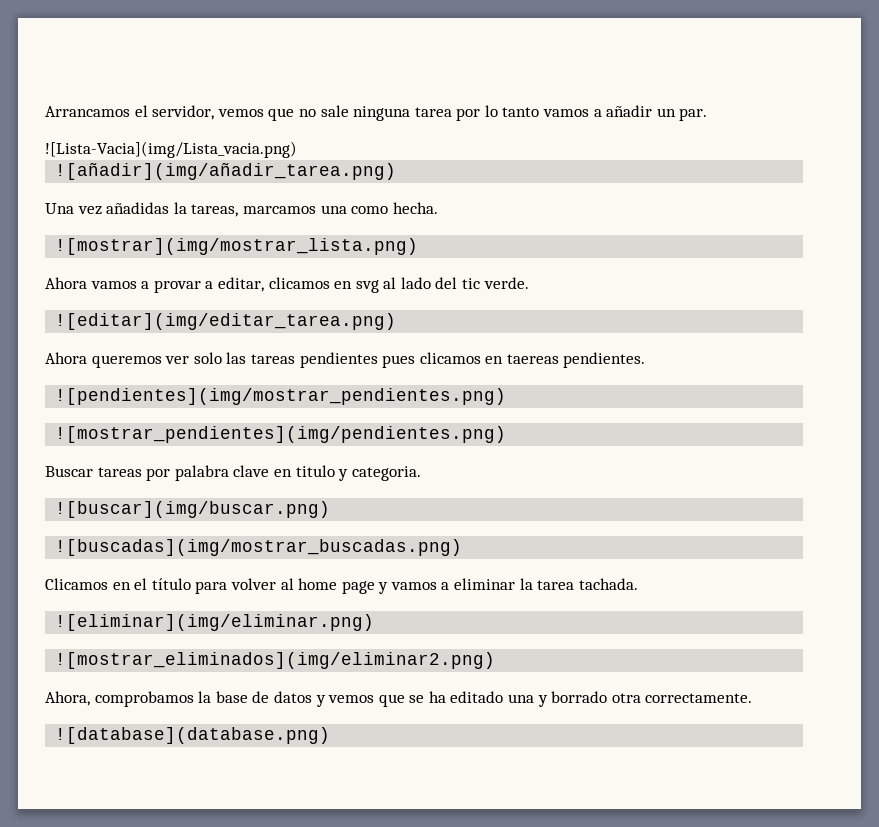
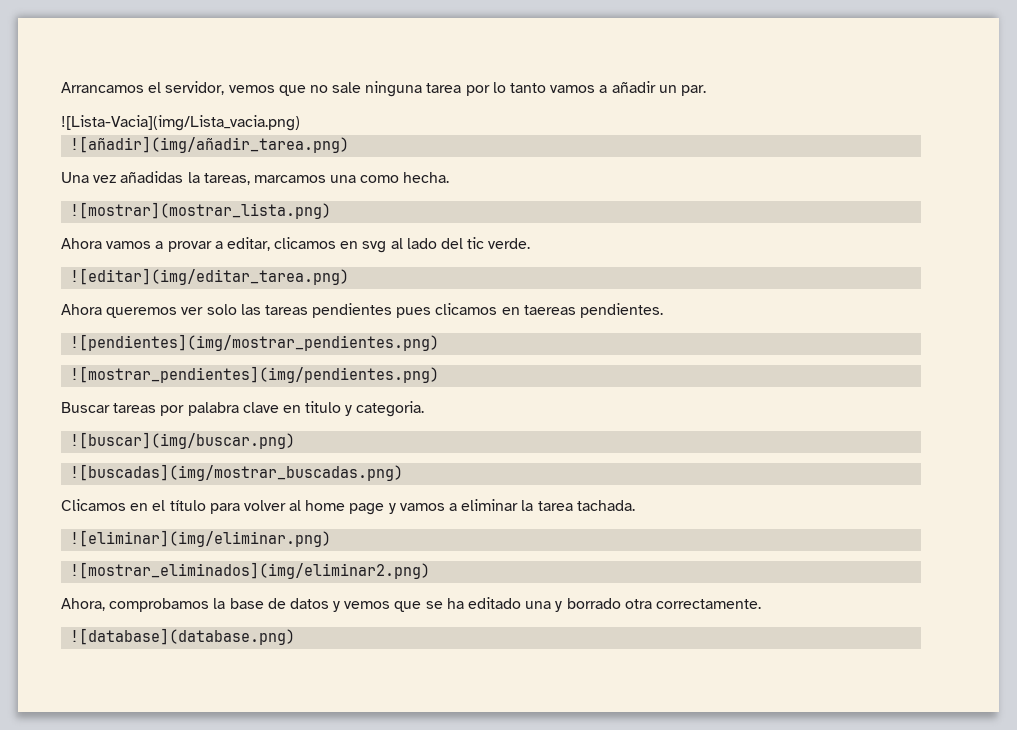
[55,238,419,255] ![mostrar](img/mostrar_lista.png) -> [70,202,332,219] ![mostrar](mostrar_lista.png)

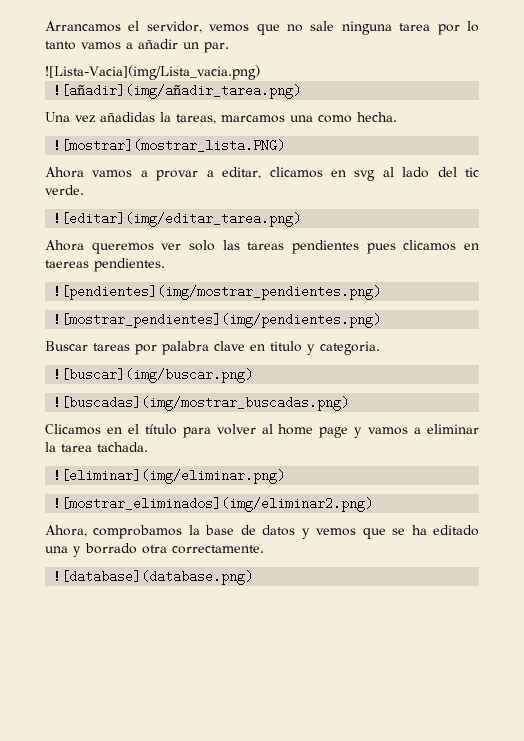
[70,202,332,219] ![mostrar](mostrar_lista.png) -> [53,139,286,152] ![mostrar](mostrar_lista.PNG)

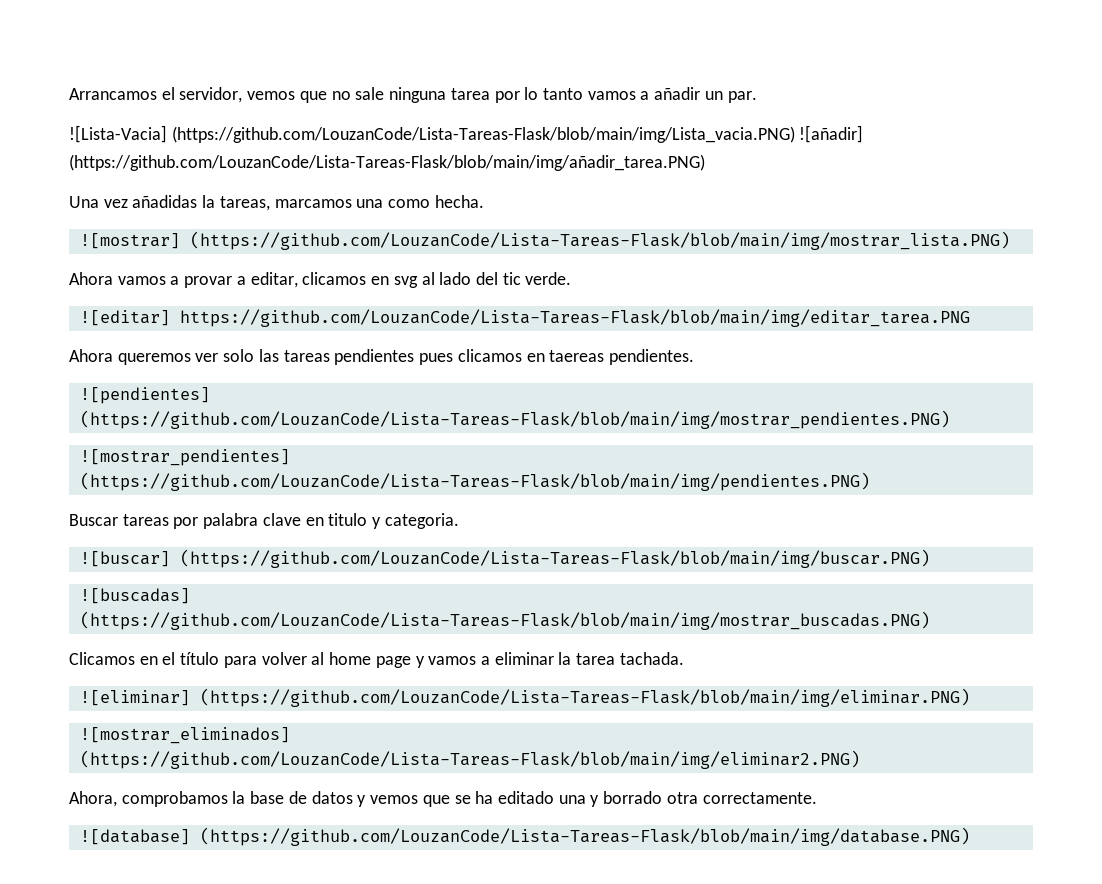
[45,65,260,80] [53,84,302,99] ![Lista-Vacia](img/Lista_vacia.png) // ![añadir](img/añadir_tarea.png) -> [69,125,864,143] [69,154,705,171] ![Lista-Vacia] (https://github.com/LouzanCode/Lista-Tareas-Flask/blob/main/img/Lista_vacia.PNG) ![añadir] (https://github.com/LouzanCode/Lista-Tareas-Flask/blob/main/img/añadir_tarea.PNG)
[53,139,286,152] ![mostrar](mostrar_lista.PNG) -> [79,231,1010,250] ![mostrar] (https://github.com/LouzanCode/Lista-Tareas-Flask/blob/main/img/mostrar_lista.PNG)
[53,212,302,227] ![editar](img/editar_tarea.png) -> [79,309,970,327] ![editar] https://github.com/LouzanCode/Lista-Tareas-Flask/blob/main/img/editar_tarea.PNG
[53,285,382,300] [53,313,382,328] ![pendientes](img/mostrar_pendientes.png) // ![mostrar_pendientes](img/pendientes.png) -> [79,387,210,404] [79,410,950,429] [79,449,290,466] [79,472,870,491] ![pendientes] (https://github.com/LouzanCode/Lista-Tareas-Flask/blob/main/img/mostrar_pendientes.PNG) // ![mostrar_pendientes] (https://github.com/LouzanCode/Lista-Tareas-Flask/blob/main/img/pendientes.PNG)
[53,368,254,383] [53,396,350,411] ![buscar](img/buscar.png) // ![buscadas](img/mostrar_buscadas.png) -> [79,549,930,568] [79,588,190,604] [79,611,930,630] ![buscar] (https://github.com/LouzanCode/Lista-Tareas-Flask/blob/main/img/buscar.PNG) // ![buscadas] (https://github.com/LouzanCode/Lista-Tareas-Flask/blob/main/img/mostrar_buscadas.PNG)
[53,469,286,484] [53,497,374,512] ![eliminar](img/eliminar.png) // ![mostrar_eliminados](img/eliminar2.png) -> [79,688,970,707] [79,727,290,744] [79,750,860,769] ![eliminar] (https://github.com/LouzanCode/Lista-Tareas-Flask/blob/main/img/eliminar.PNG) // ![mostrar_eliminados] (https://github.com/LouzanCode/Lista-Tareas-Flask/blob/main/img/eliminar2.PNG)
[53,570,254,585] ![database](database.png) -> [79,827,970,846] ![database] (https://github.com/LouzanCode/Lista-Tareas-Flask/blob/main/img/database.PNG)

